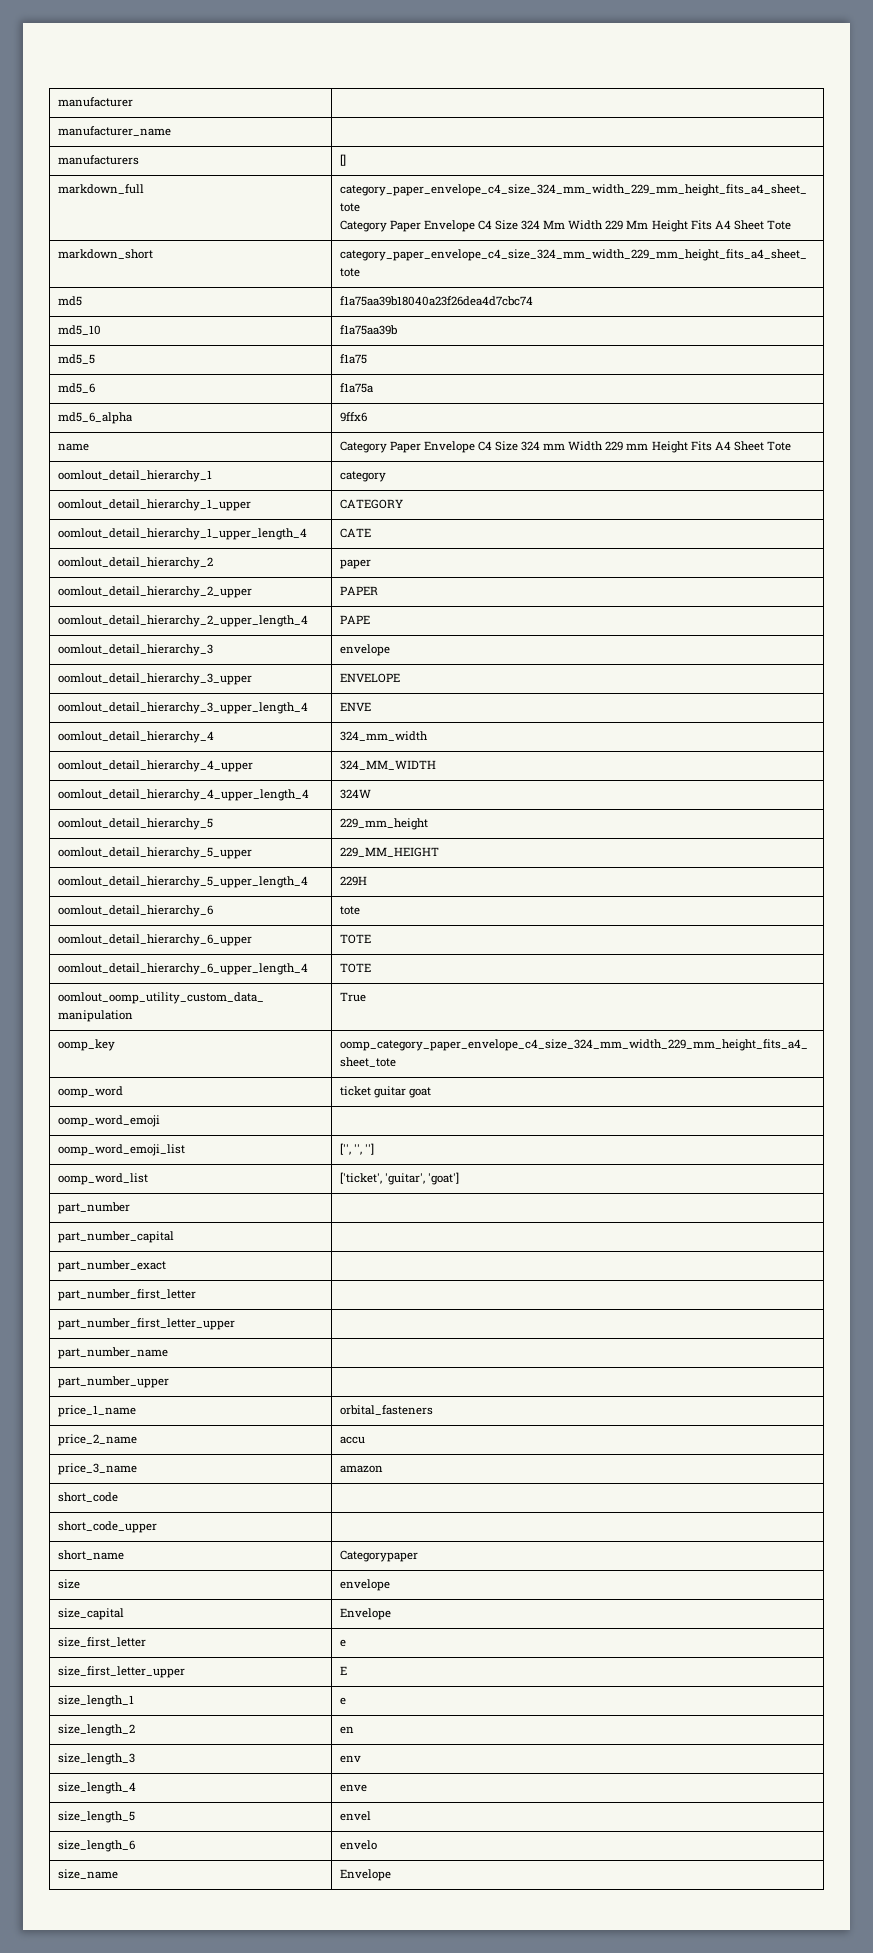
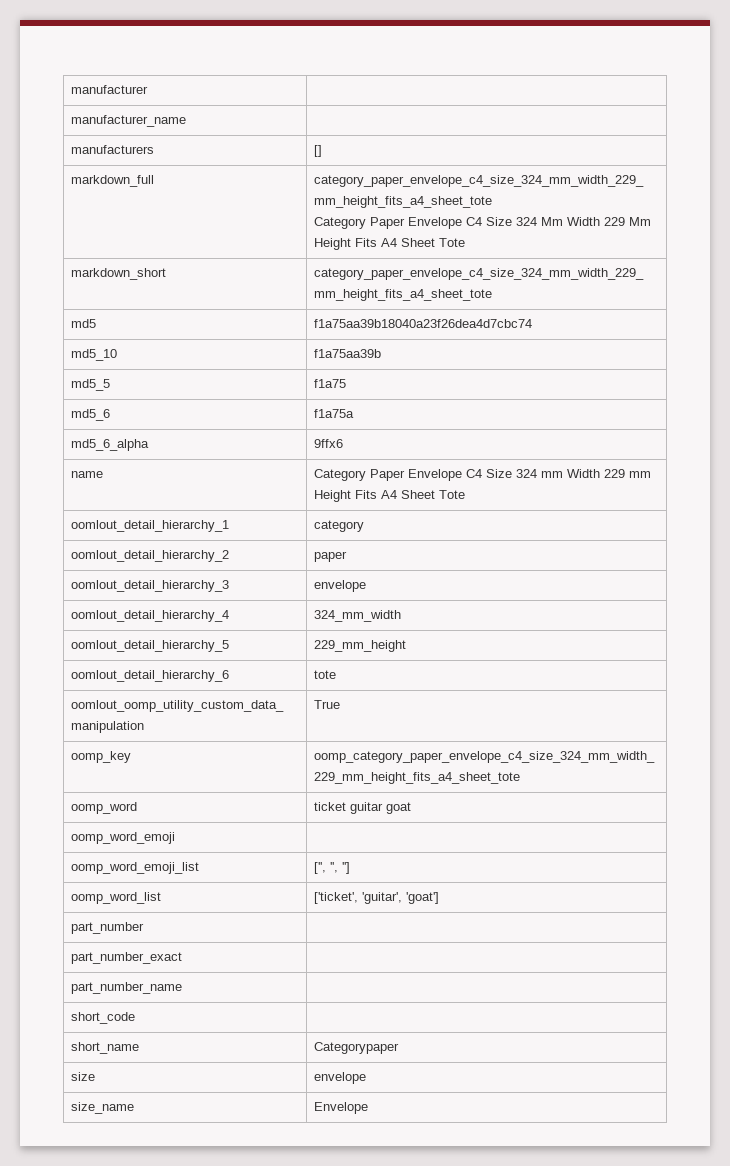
[57,499,251,511] [339,499,403,509] [57,528,307,540] [339,528,371,538] [57,557,213,569] [339,559,371,569] [57,586,252,598] [339,586,378,595] [57,615,308,627] [339,615,370,624] [57,644,213,656] [339,644,390,656] [57,673,252,685] [339,673,400,683] [57,702,308,714] [339,702,371,711] [57,731,214,743] [339,731,428,741] [57,760,253,772] [339,760,436,770] [57,789,309,801] [339,789,371,799] [57,818,213,830] [339,818,428,830] [57,847,252,859] [339,847,439,857] [57,876,308,888] [339,876,367,886] [57,905,213,917] [339,906,360,915] [57,934,252,946] [339,934,371,944] [57,963,308,975] [339,963,371,973] oomlout_detail_hierarchy_1_upper | CATEGORY // oomlout_detail_hierarchy_1_upper_length_4 | CATE // oomlout_detail_hierarchy_2 | paper // oomlout_detail_hierarchy_2_upper | PAPER // oomlout_detail_hierarchy_2_upper_length_4 | PAPE // oomlout_detail_hierarchy_3 | envelope // oomlout_detail_hierarchy_3_upper | ENVELOPE // oomlout_detail_hierarchy_3_upper_length_4 | ENVE // oomlout_detail_hierarchy_4 | 324_mm_width // oomlout_detail_hierarchy_4_upper | 324_MM_WIDTH // oomlout_detail_hierarchy_4_upper_length_4 | 324W // oomlout_detail_hierarchy_5 | 229_mm_height // oomlout_detail_hierarchy_5_upper | 229_MM_HEIGHT // oomlout_detail_hierarchy_5_upper_length_4 | 229H // oomlout_detail_hierarchy_6 | tote // oomlout_detail_hierarchy_6_upper | TOTE // oomlout_detail_hierarchy_6_upper_length_4 | TOTE -> [70,550,229,562] [313,551,347,562] [70,580,229,592] [313,580,366,592] [70,610,229,622] [313,610,401,622] [70,640,229,652] [313,640,406,652] [70,670,229,682] [313,670,336,679] oomlout_detail_hierarchy_2 | paper // oomlout_detail_hierarchy_3 | envelope // oomlout_detail_hierarchy_4 | 324_mm_width // oomlout_detail_hierarchy_5 | 229_mm_height // oomlout_detail_hierarchy_6 | tote
[57,1231,174,1243] // part_number_capital | -> (144, 928) none
[57,1289,196,1301] [57,1318,235,1330] // part_number_first_letter | // part_number_first_letter_upper | -> (182, 958) none
[57,1376,169,1388] [57,1405,136,1417] [339,1405,433,1415] [57,1434,137,1446] [339,1436,365,1444] [57,1463,137,1475] [339,1465,383,1473] // part_number_upper | // price_1_name | orbital_fasteners // price_2_name | accu // price_3_name | amazon -> (182, 988) none
[57,1521,157,1533] // short_code_upper | -> (135, 1018) none
[57,1608,124,1620] [339,1608,391,1620] [57,1637,146,1647] [339,1639,346,1647] [57,1666,185,1678] [339,1666,347,1675] [57,1695,134,1707] [339,1697,346,1705] [57,1724,135,1736] [339,1726,354,1734] [57,1753,135,1765] [339,1755,361,1763] [57,1782,136,1794] [339,1784,367,1792] [57,1811,135,1823] [339,1811,371,1821] [57,1840,135,1852] [339,1840,377,1850] // size_capital | Envelope // size_first_letter | e // size_first_letter_upper | E // size_length_1 | e // size_length_2 | en // size_length_3 | env // size_length_4 | enve // size_length_5 | envel // size_length_6 | envelo -> (366, 1078) none

